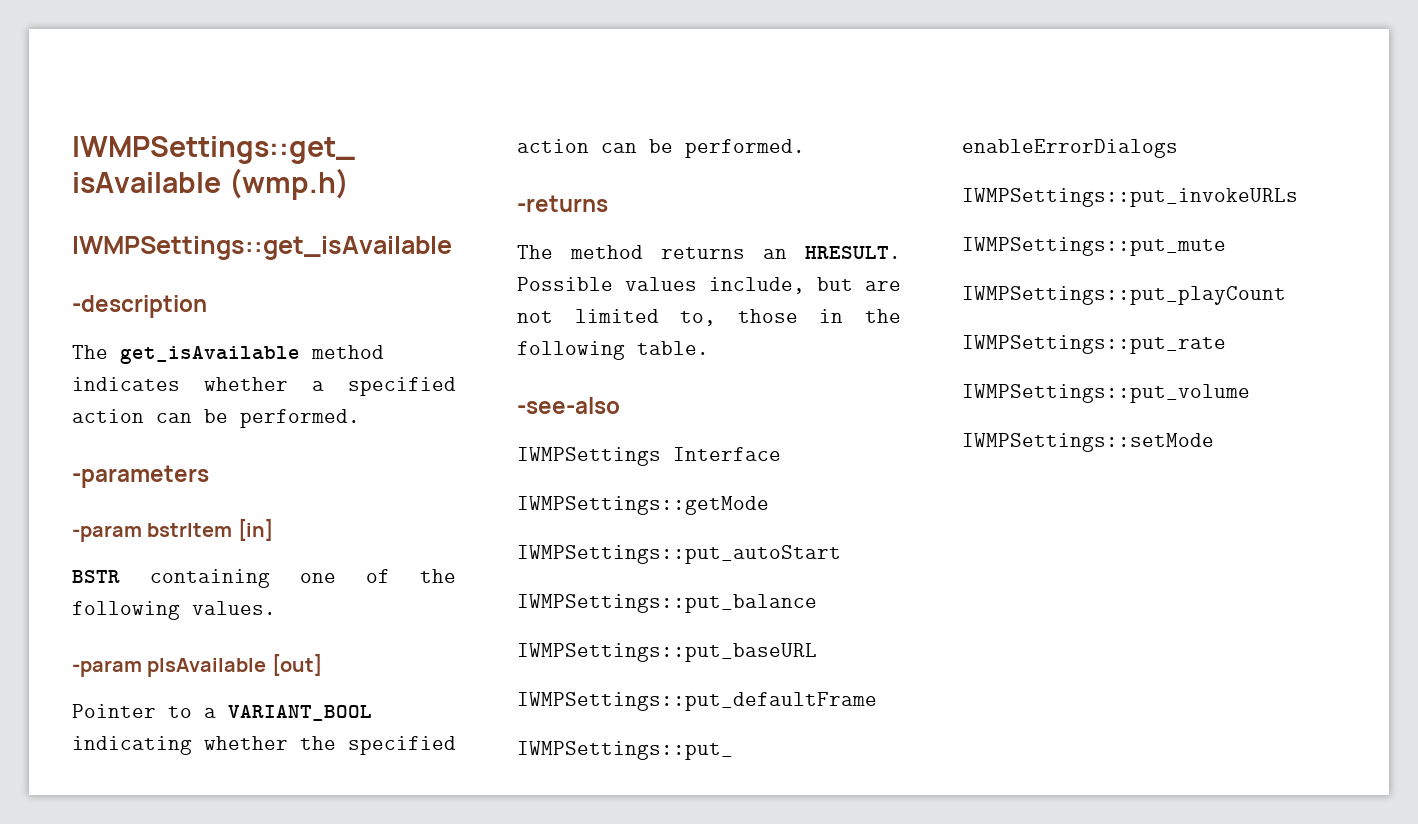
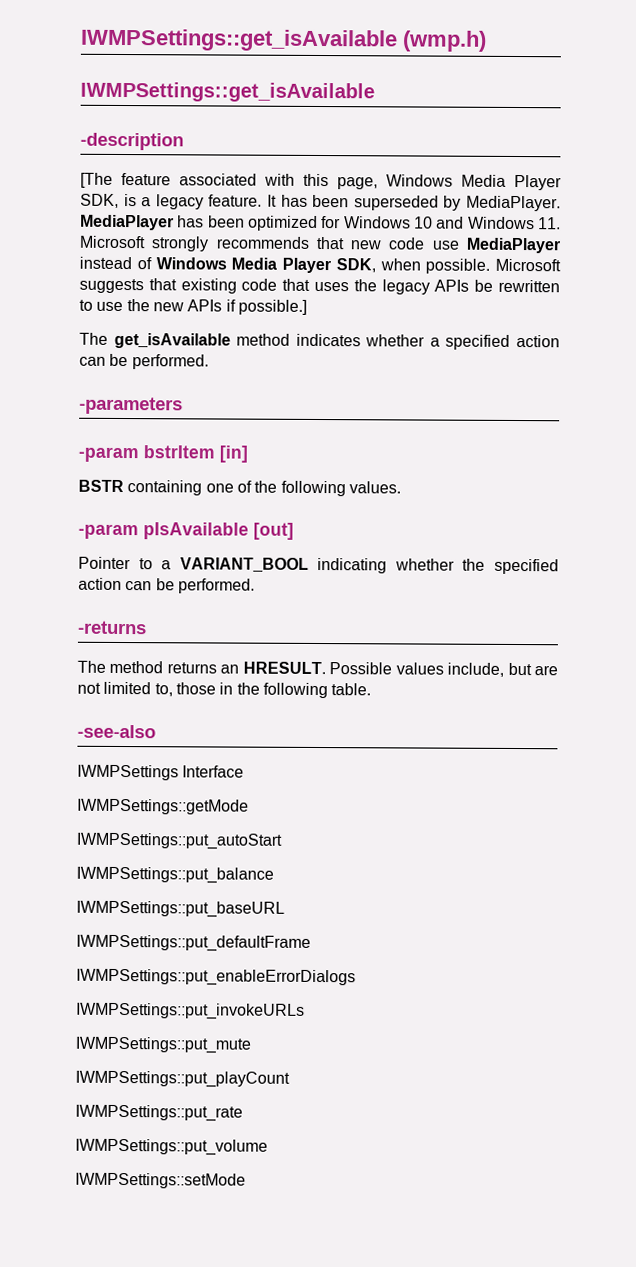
(207, 306) none -> [80,172,562,191] [80,193,561,212] [80,214,561,231] [79,235,561,254] [79,256,561,274] [79,278,560,295] [79,299,307,315] // [The feature associated with this page, Windows Media Player SDK, is a legacy feature. It has been superseded by MediaPlayer. MediaPlayer has been optimized for Windows 10 and Windows 11. Microsoft strongly recommends that new code use MediaPlayer instead of Windows Media Player SDK, when possible. Microsoft suggests that existing code that uses the legacy APIs be rewritten to use the new APIs if possible.]

